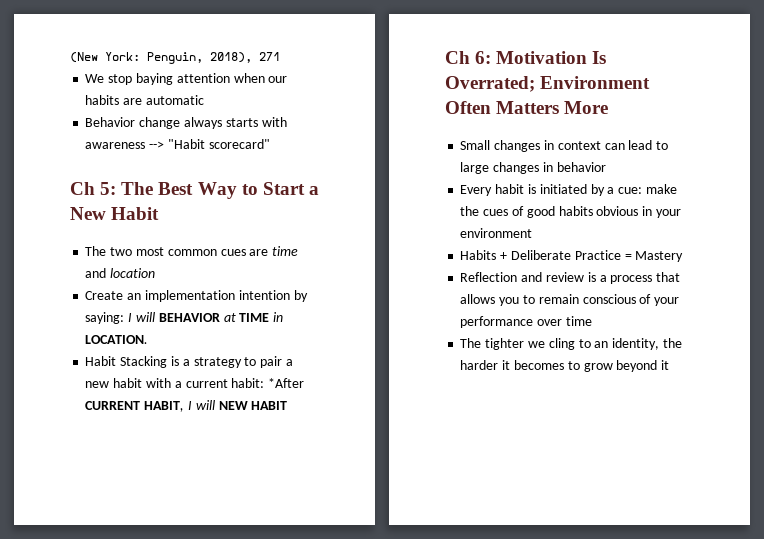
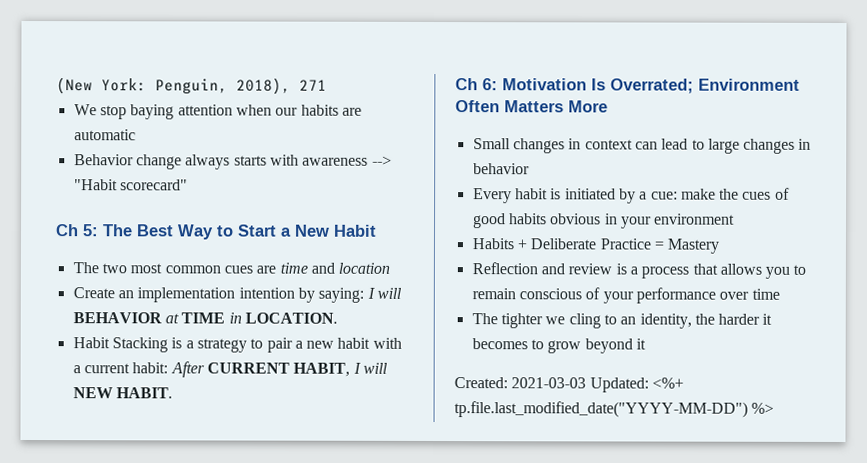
[268,378,305,388] *After -> [170,361,205,378] After
[251,401,288,410] HABIT -> [115,387,173,399] HABIT.
(670, 365) none -> [454,377,684,393] [454,401,775,418] // Created: 2021-03-03 Updated: <%+ tp.file.last_modified_date("YYYY-MM-DD") %>

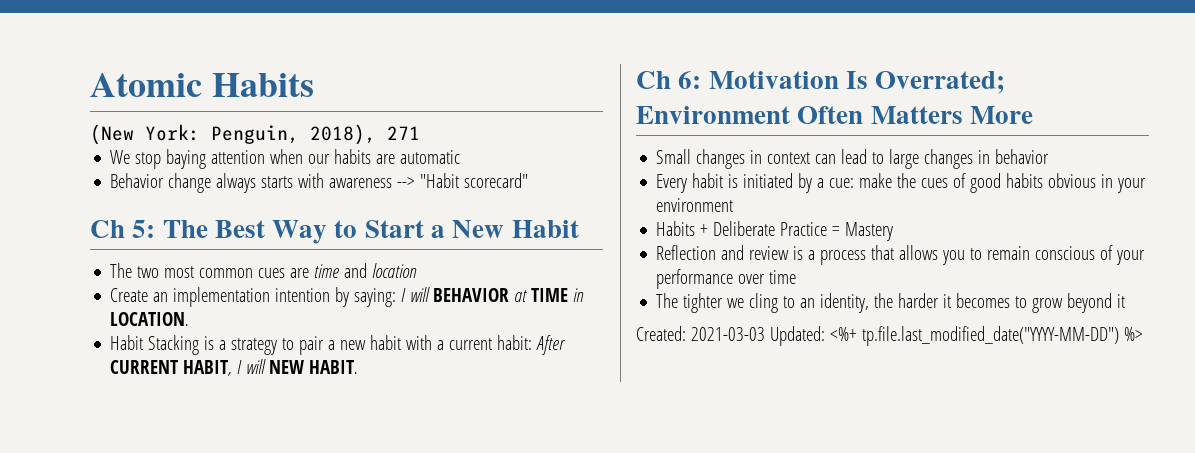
(56, 86) none -> [90,73,314,97] Atomic Habits //

